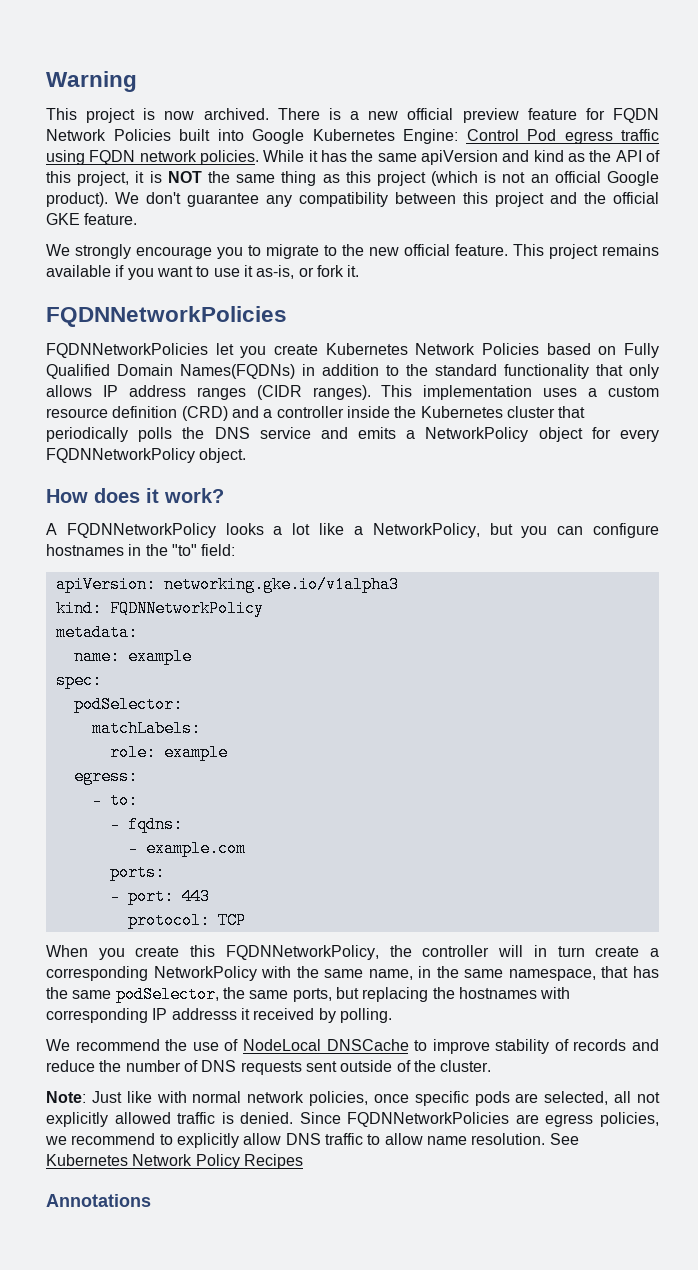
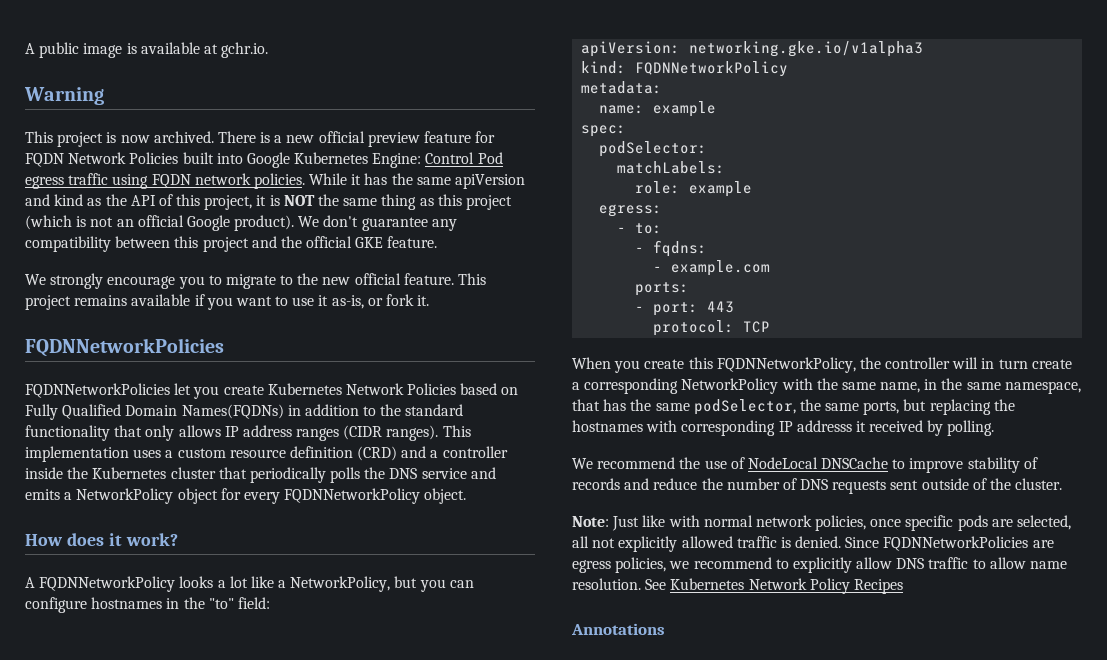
(46, 81) none -> [25,42,269,58] A public image is available at gchr.io. //

